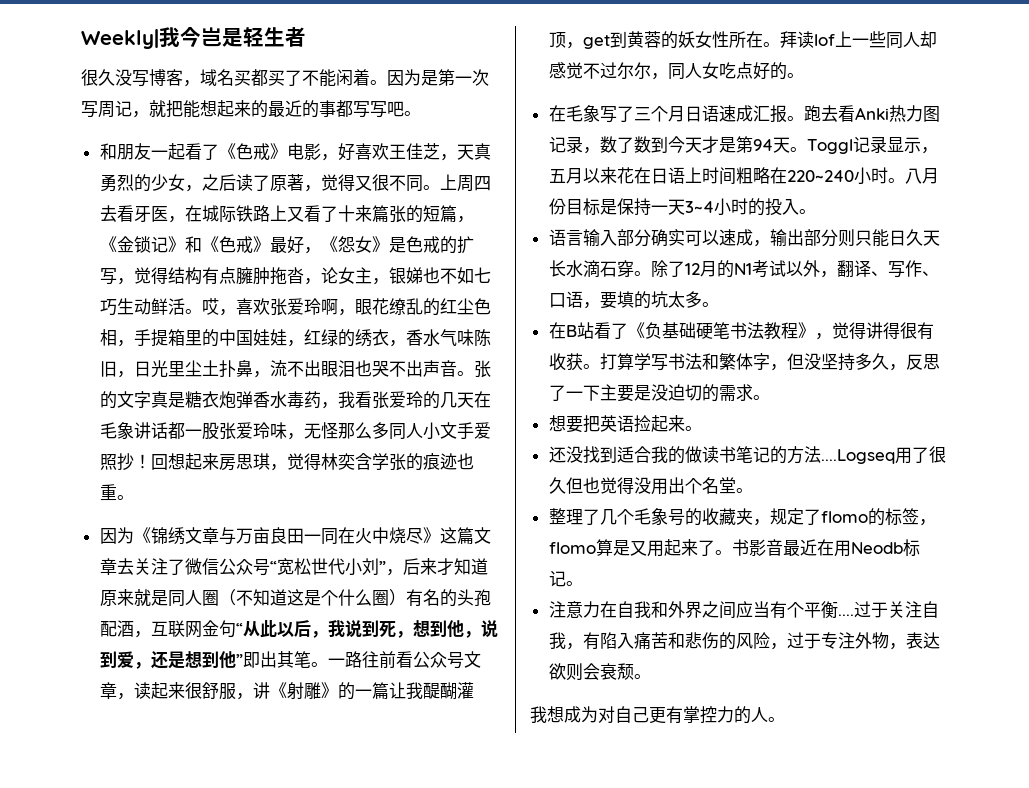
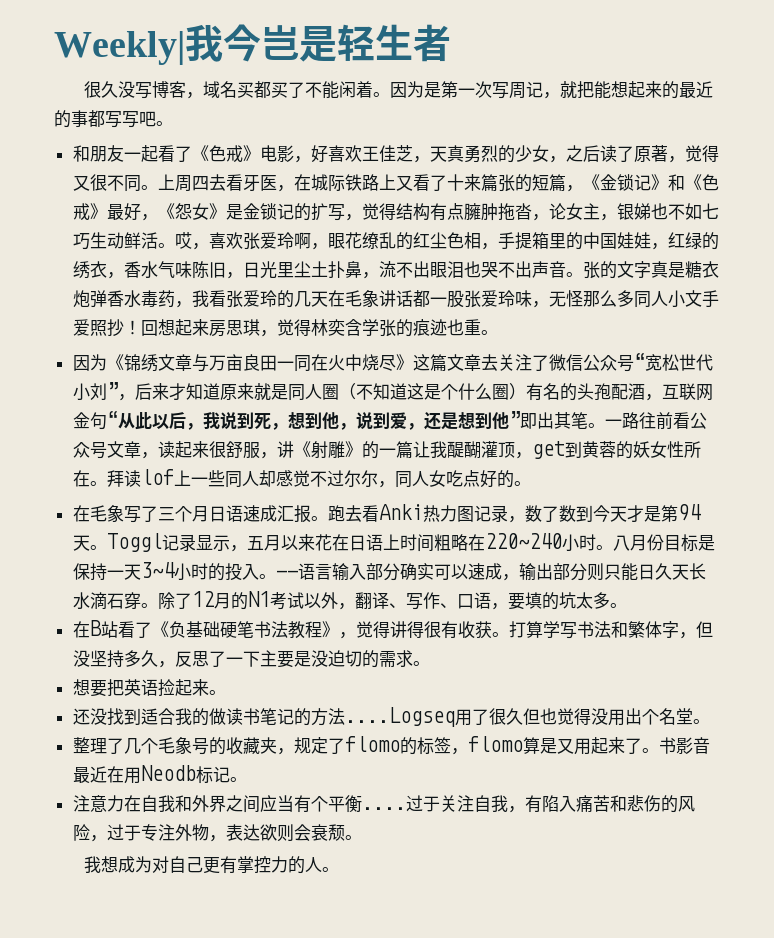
[405,236,440,254] 色戒 -> [242,203,294,220] 金锁记
(816, 211) // -> [275,570,298,578] ——

